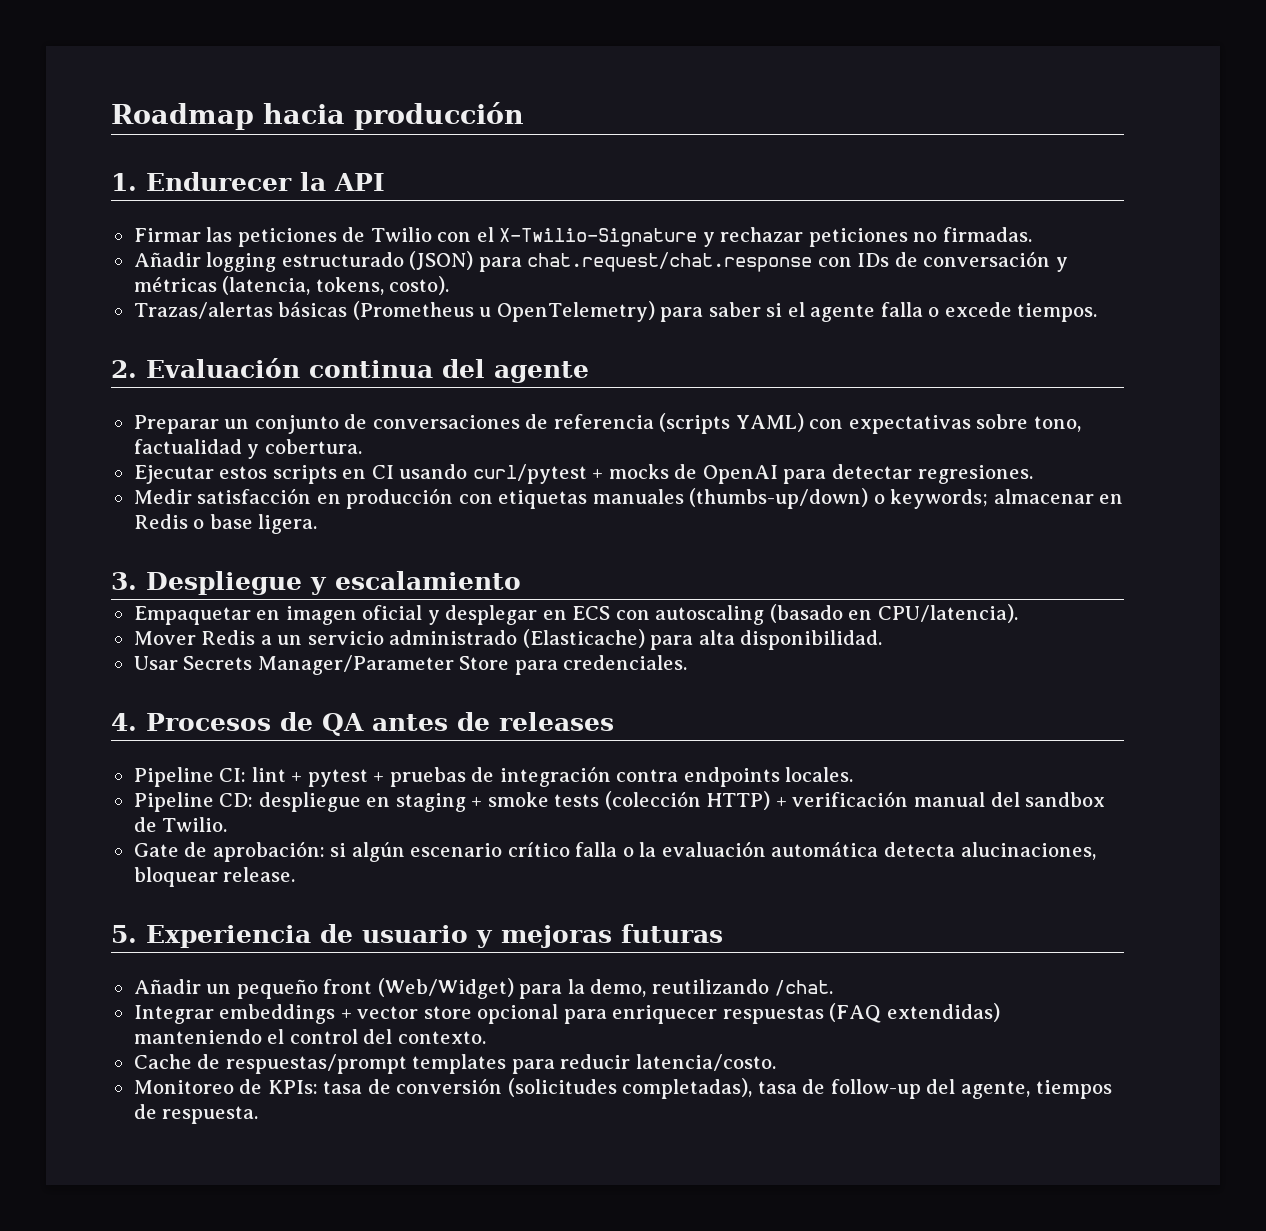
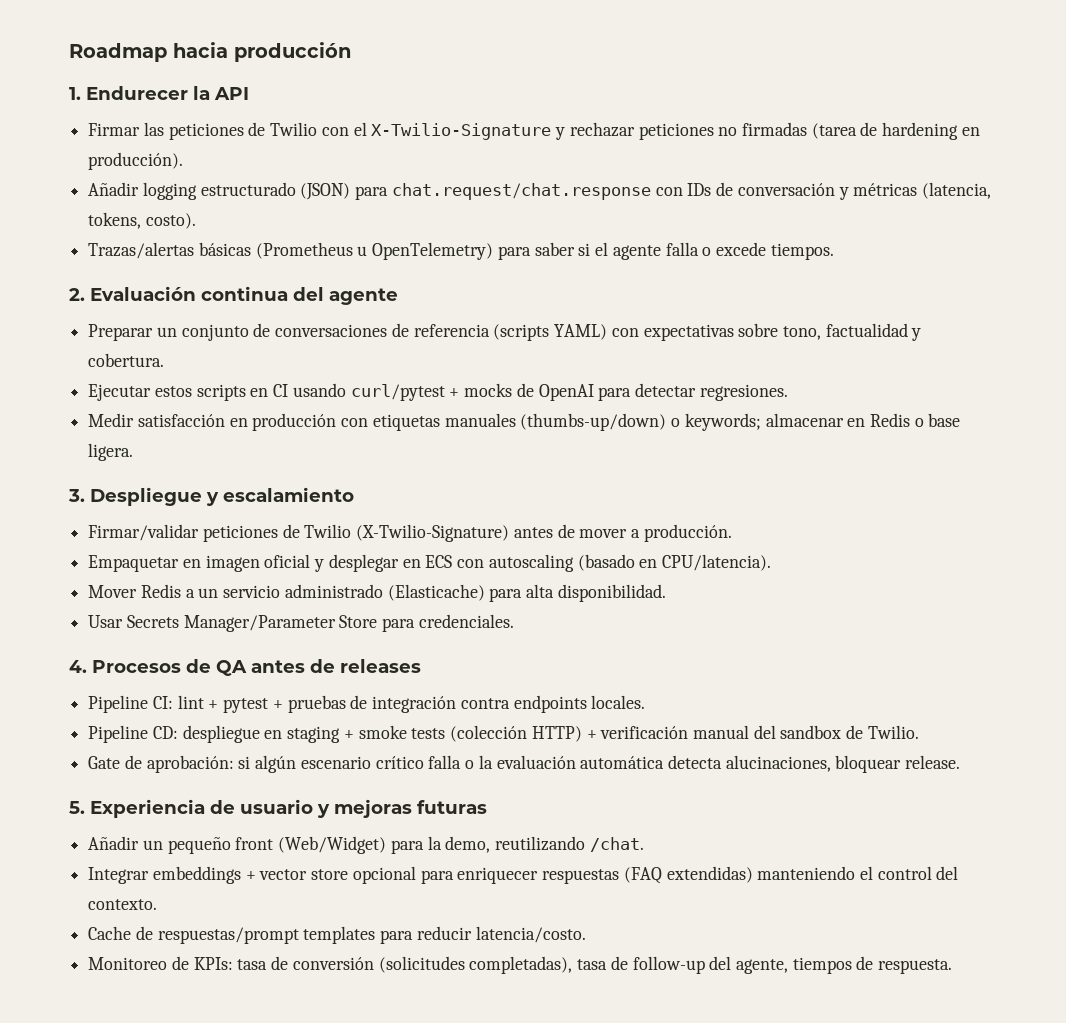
[942,227,1032,242] firmadas. -> [741,122,980,140] [88,152,184,170] firmadas (tarea de hardening en producción).
(521, 580) none -> [88,524,732,542] // Firmar/validar peticiones de Twilio (X-Twilio-Signature) antes de mover a producción.

